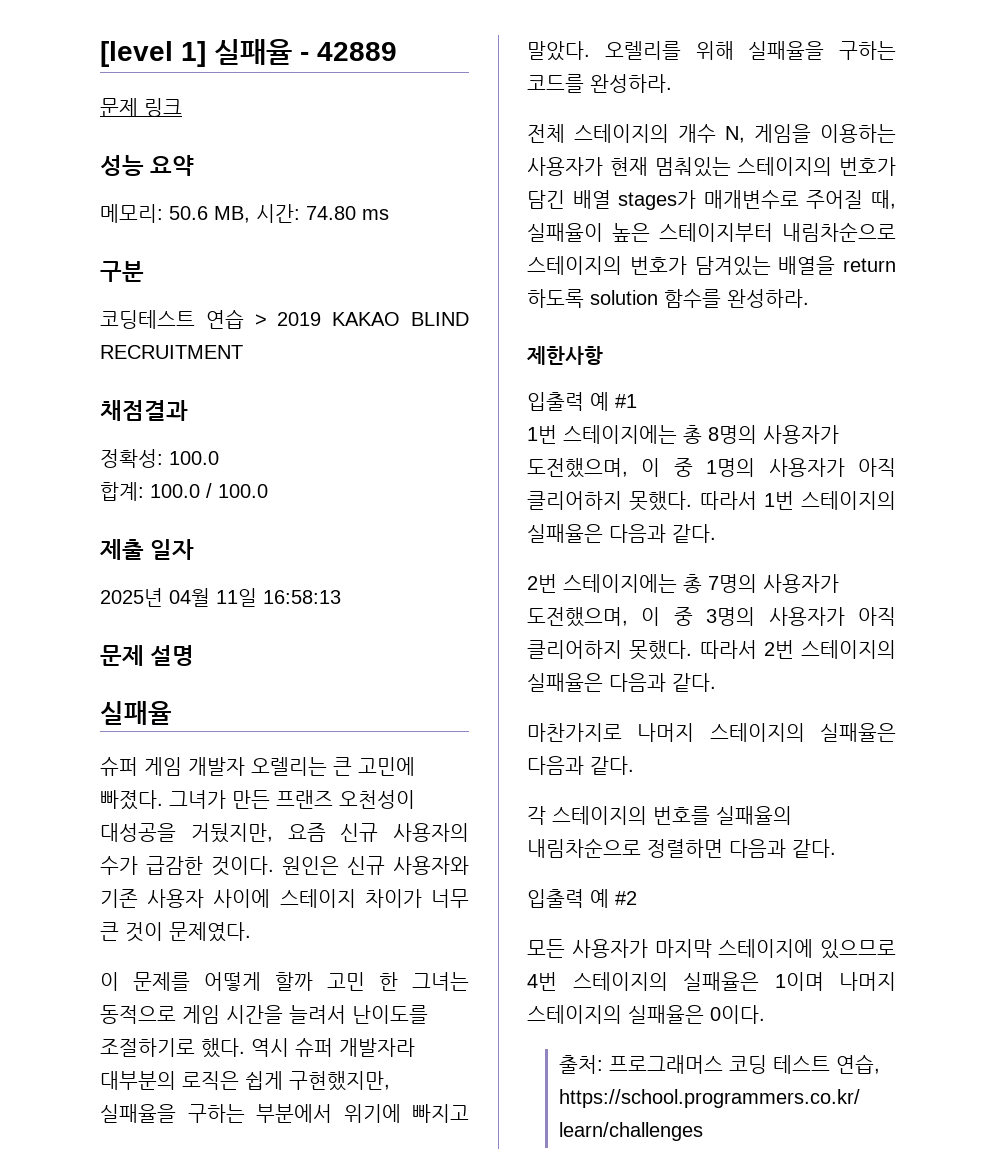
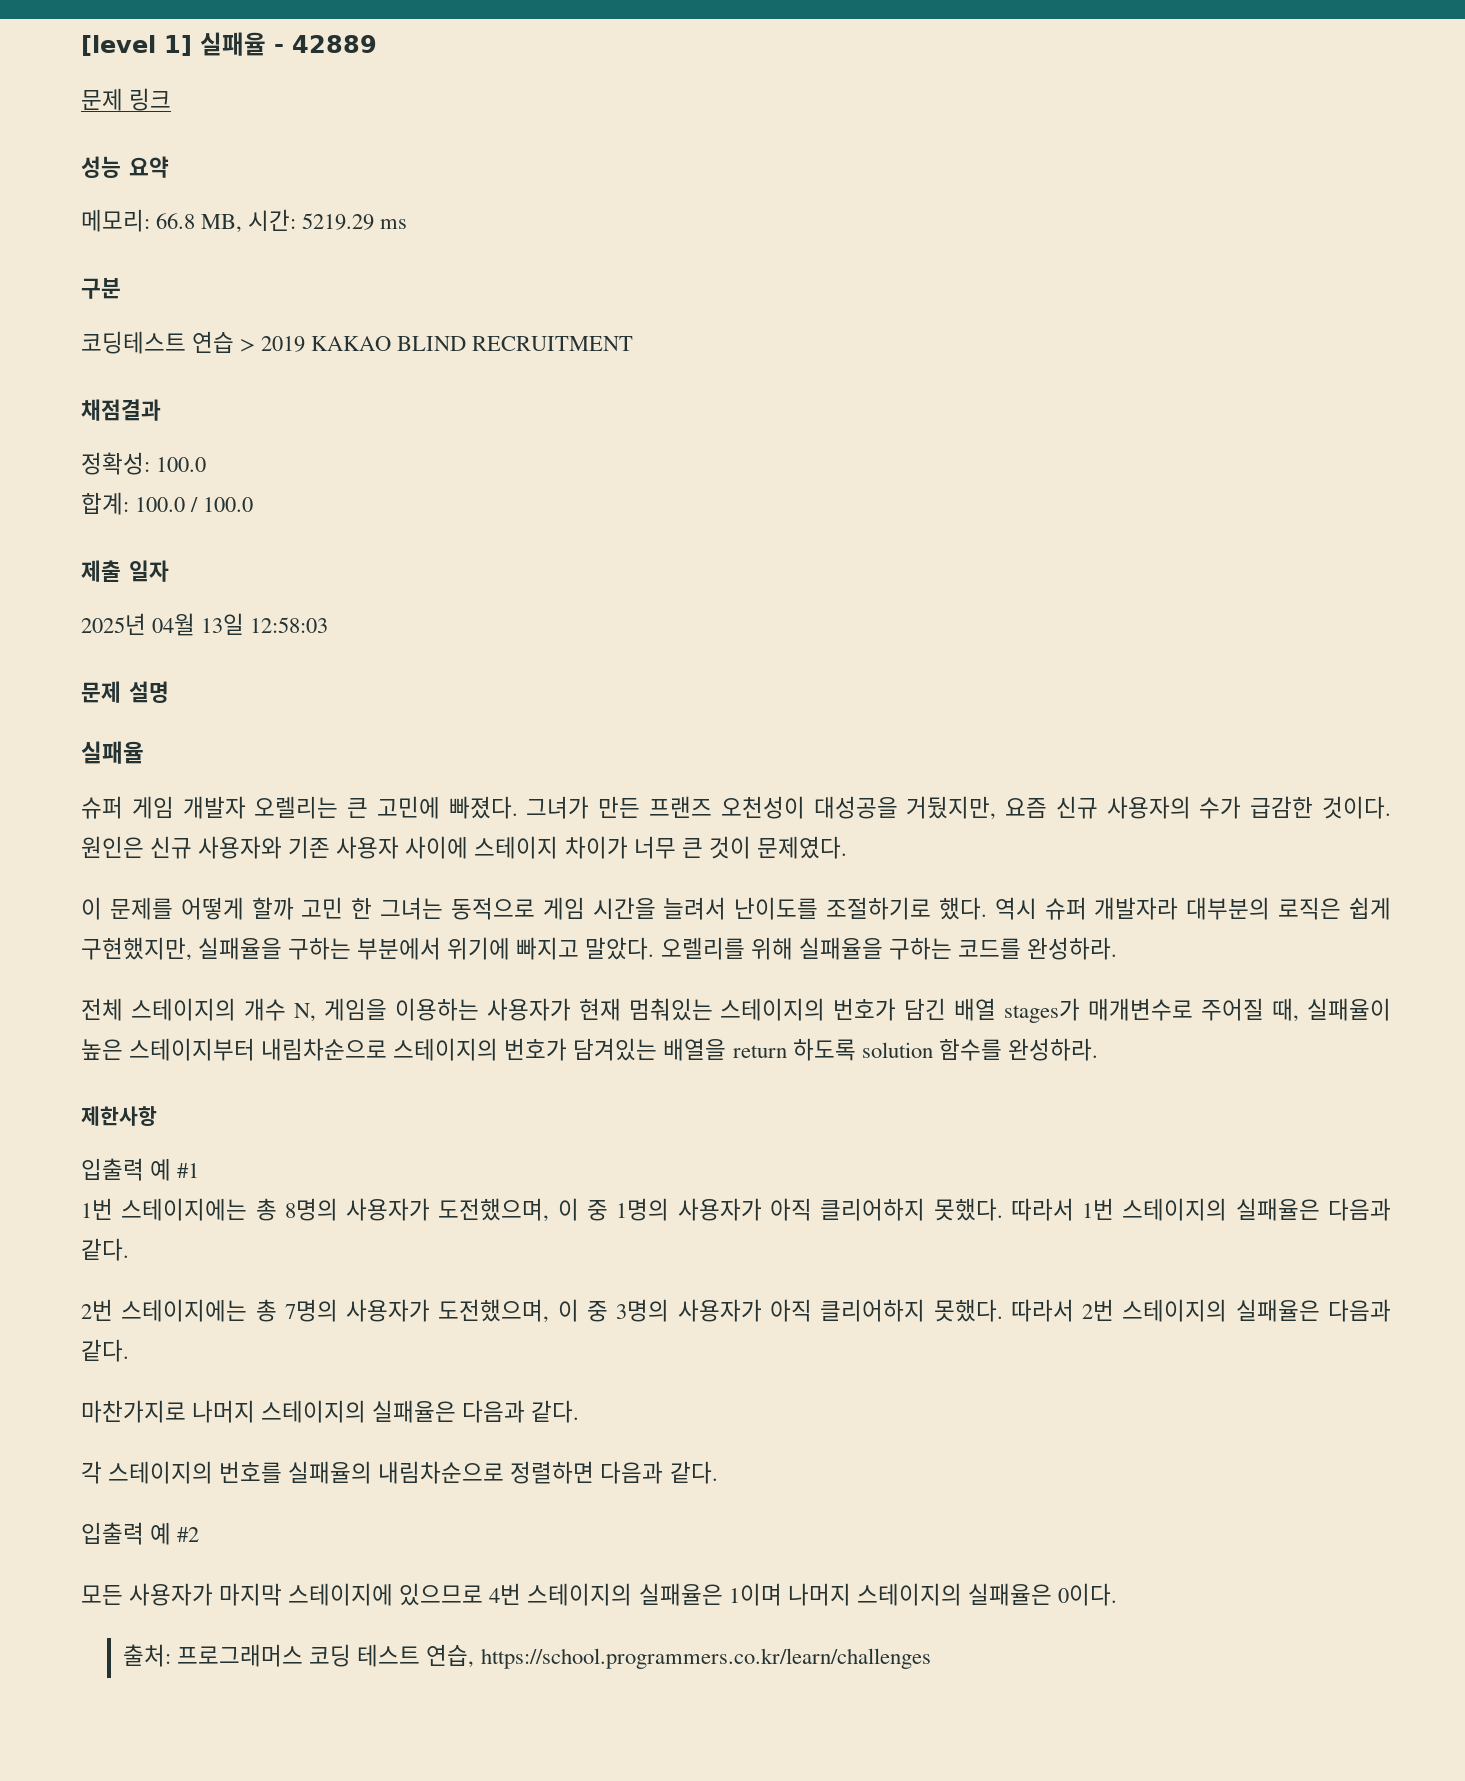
[169,206,208,220] 50.6 -> [156,213,196,229] 66.8
[306,206,356,220] 74.80 -> [302,213,375,230] 5219.29
[216,588,341,607] 11일 16:58:13 -> [201,613,329,635] 13일 12:58:03

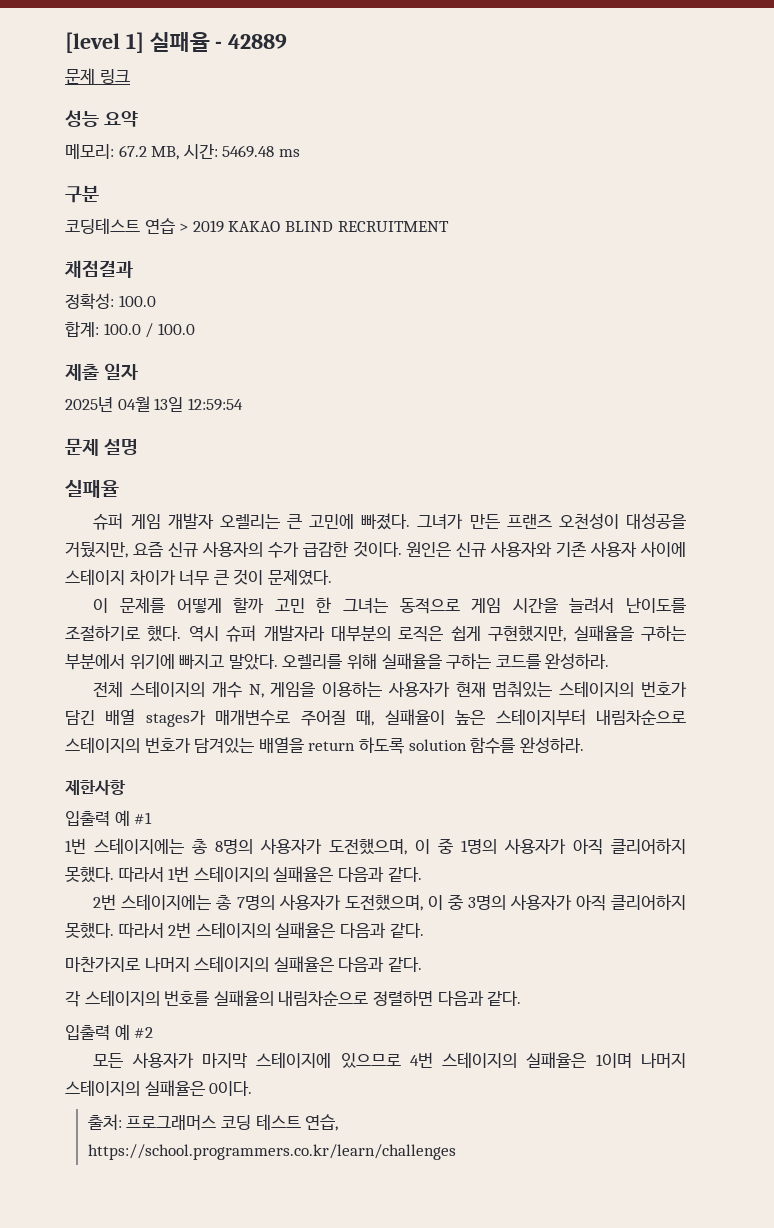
[156,213,196,229] 66.8 -> [118,145,147,157] 67.2
[302,213,375,230] 5219.29 -> [222,145,275,158] 5469.48
[250,617,329,633] 12:58:03 -> [187,398,243,411] 12:59:54

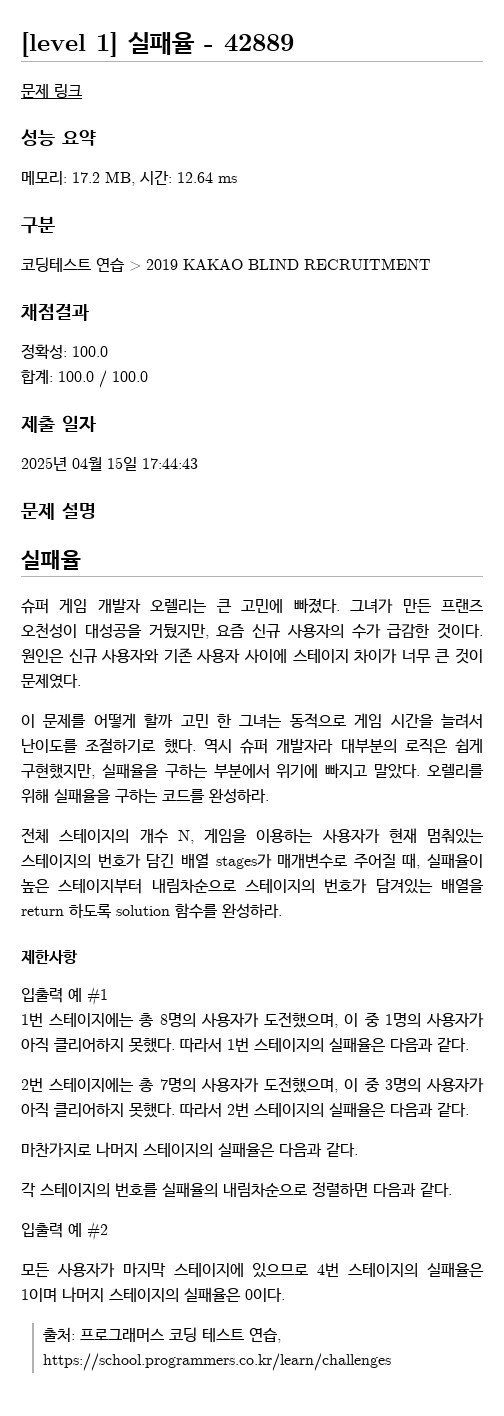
[118,145,147,157] 67.2 -> [72,172,100,183] 17.2
[222,145,275,158] 5469.48 -> [177,172,213,183] 12.64
[154,397,243,412] 13일 12:59:54 -> [107,457,198,471] 15일 17:44:43

